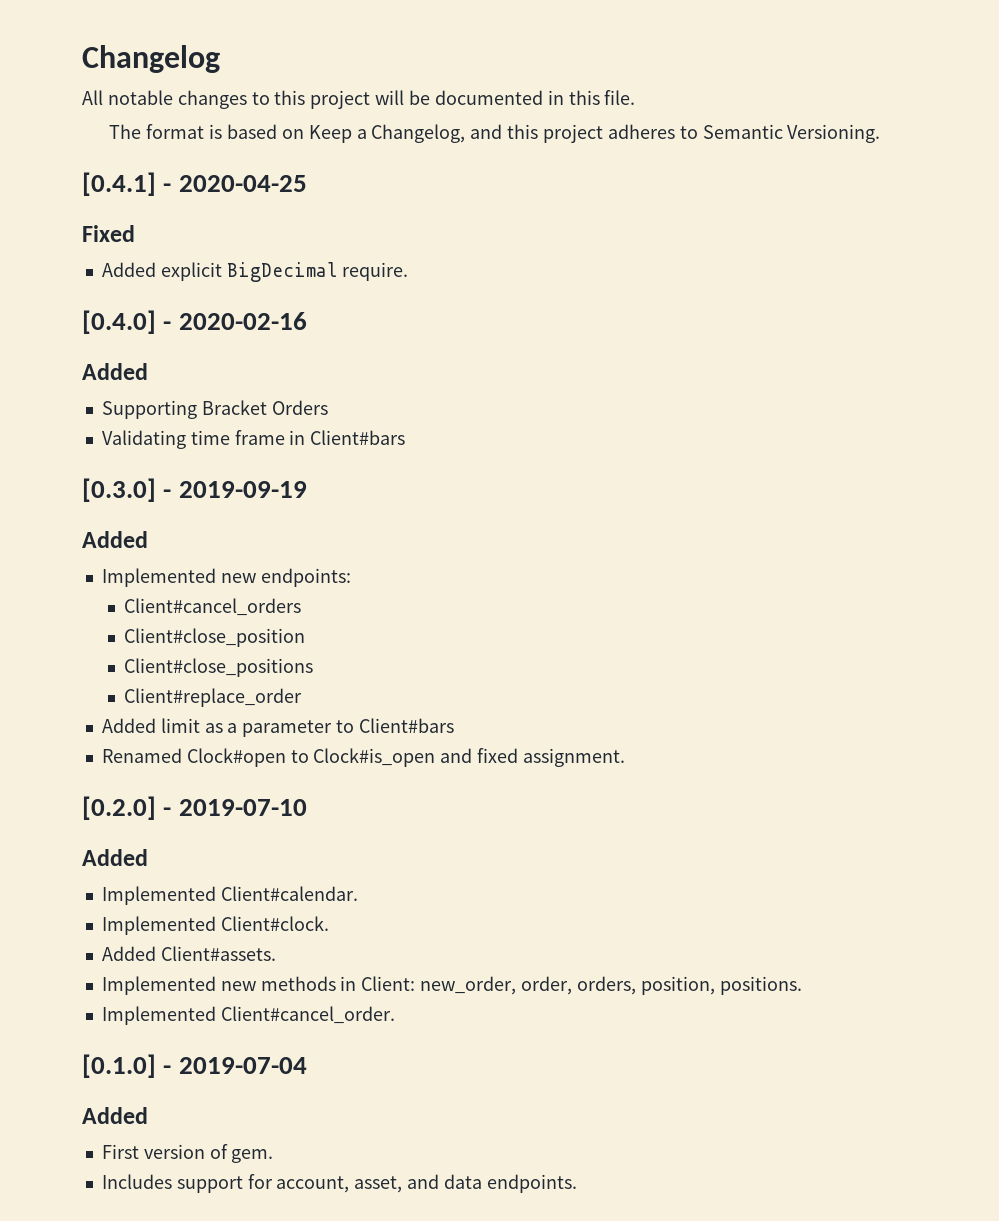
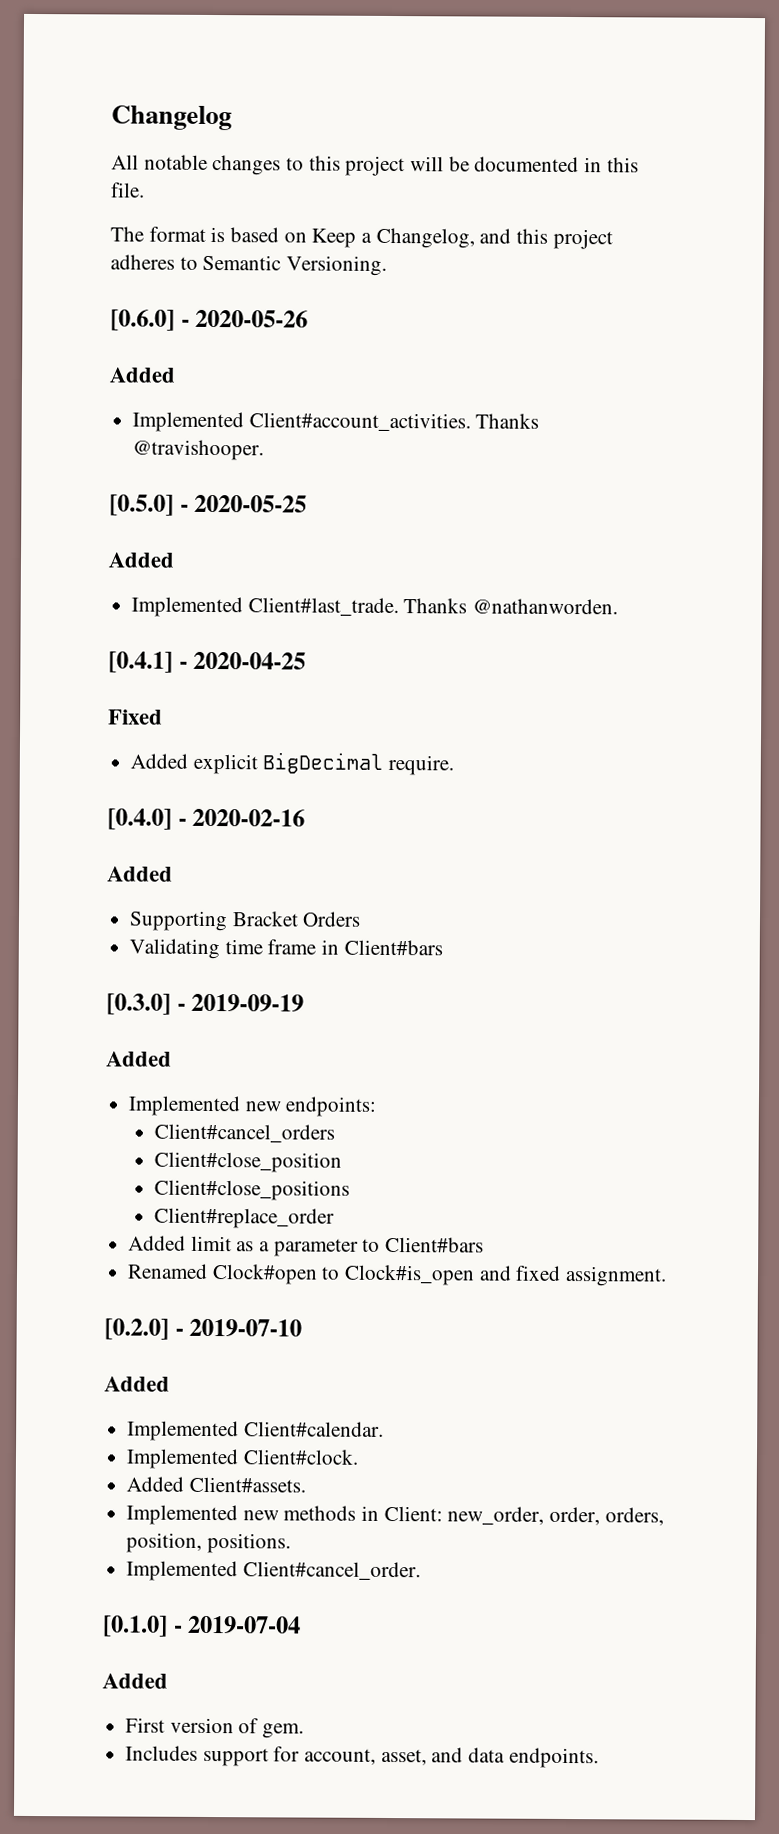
(881, 133) none -> [110,309,309,331] [109,367,176,383] [132,411,540,433] [132,439,265,461] [109,494,308,516] [108,552,175,568] [131,596,619,618] // [0.6.0] - 2020-05-26 // Added // Implemented Client#account_activities. Thanks @travishooper. // [0.5.0] - 2020-05-25 // Added // Implemented Client#last_trade. Thanks @nathanworden.

